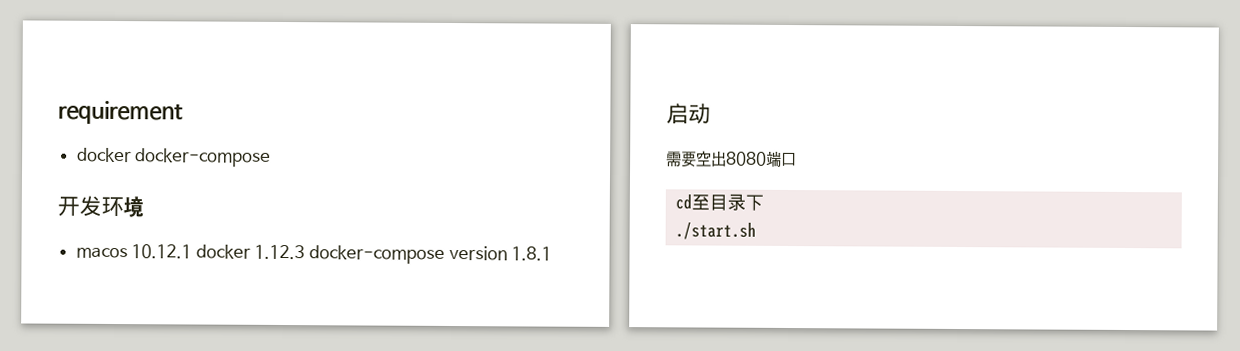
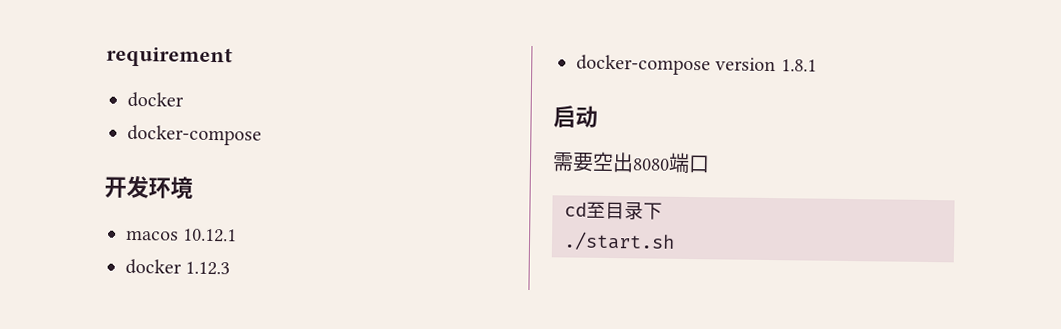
(132, 155) none -> (184, 99) //
(193, 251) none -> (238, 235) //
(306, 252) none -> (231, 268) //

